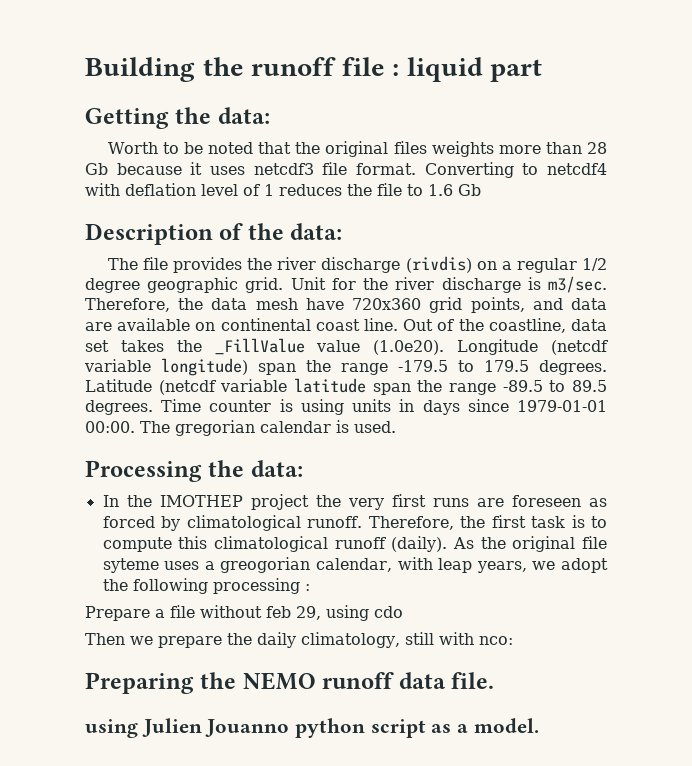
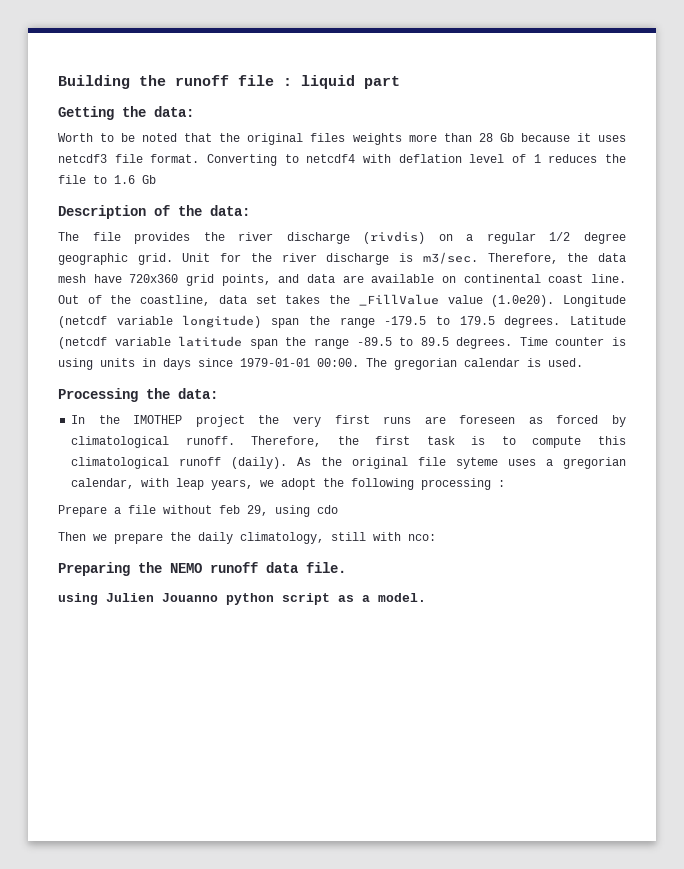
[220,557,311,573] greogorian -> [563,457,627,469] gregorian

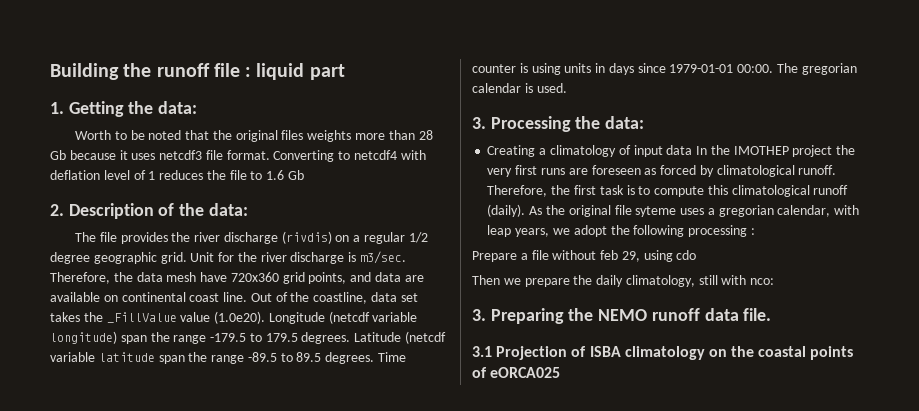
(400, 82) none -> [50,102,64,114] 1.
(156, 179) none -> [50,204,64,216] 2.
(583, 362) none -> [472,117,486,129] 3.
(218, 393) none -> [487,145,693,157] Creating a climatology of input data
(436, 537) none -> [472,309,486,321] 3.
[58,593,426,605] using Julien Jouanno python script as a model. -> [472,346,854,360] [472,367,561,378] 3.1 Projection of ISBA climatology on the coastal points of eORCA025

